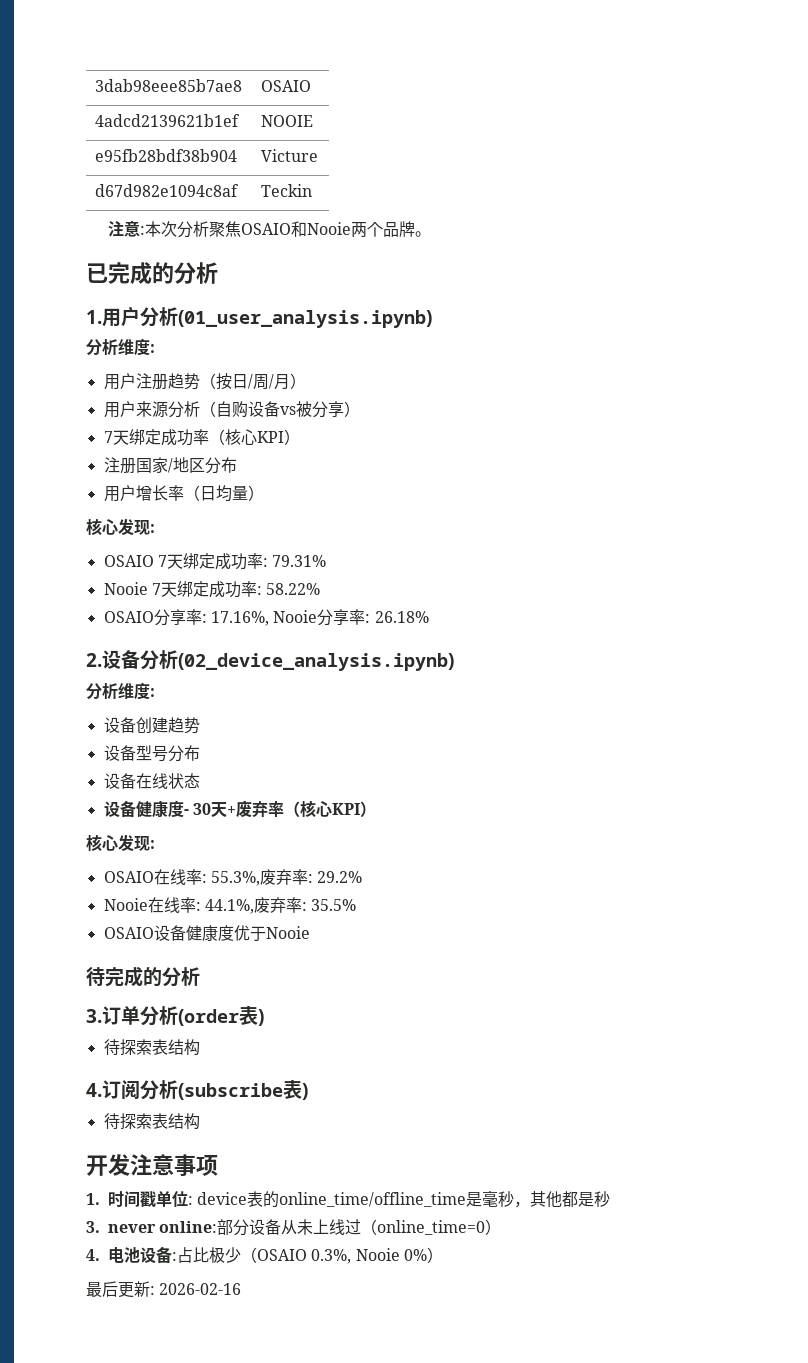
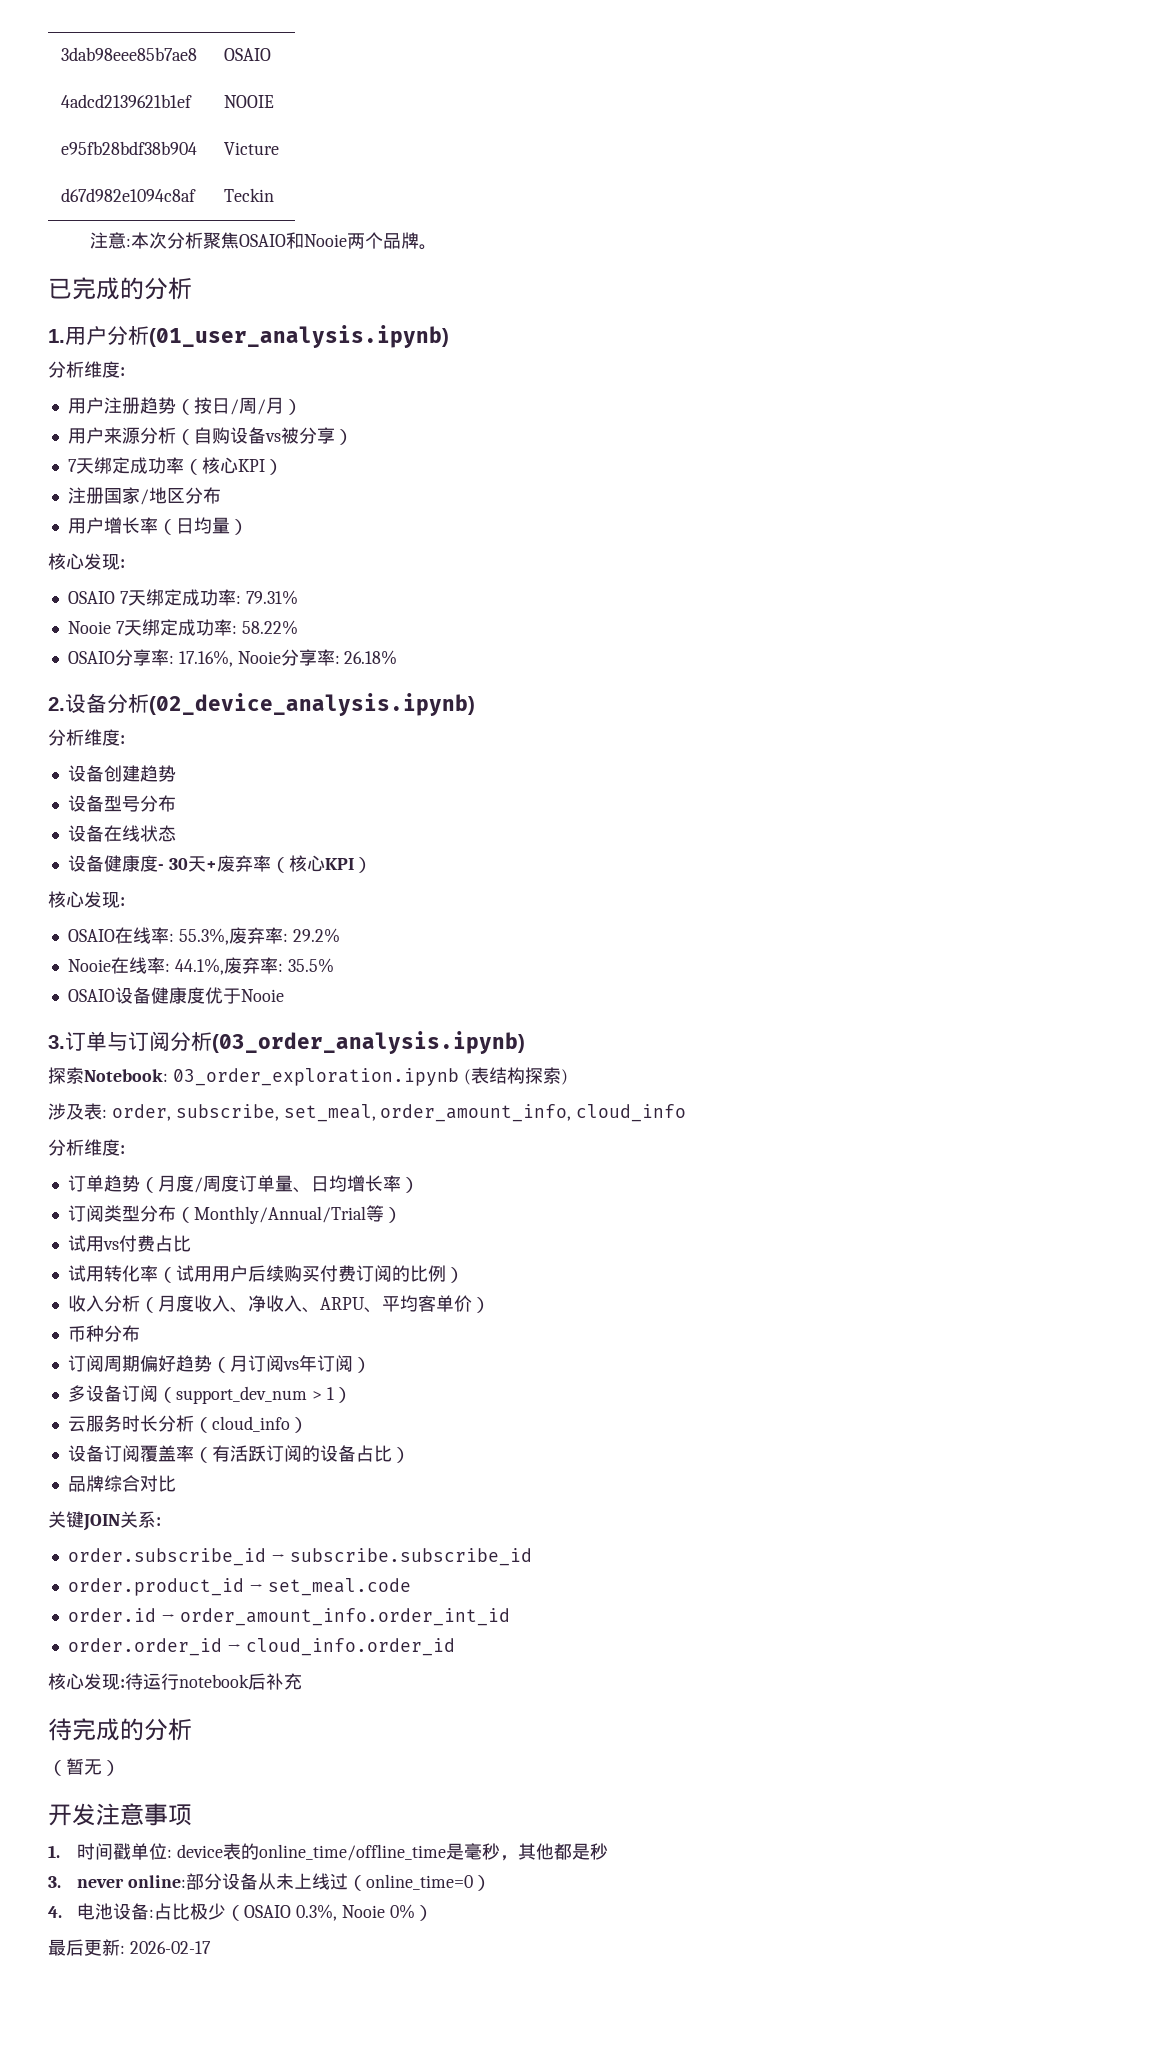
[86,966,200,987] [86,1006,264,1026] [103,1039,200,1056] [86,1080,308,1100] [103,1113,200,1130] 待完成的分析 // 3.订单分析(order表) // 待探索表结构 // 4.订阅分析(subscribe表) // 待探索表结构 -> [48,1031,525,1054] [48,1067,568,1086] [48,1103,687,1122] [48,1139,125,1156] [67,1175,419,1193] [67,1205,402,1224] [67,1235,191,1252] [67,1265,464,1283] [67,1295,490,1313] [67,1325,140,1342] [67,1355,371,1373] [67,1385,352,1404] [67,1415,308,1433] [67,1445,410,1463] [67,1475,176,1492] [48,1511,161,1531] [67,1548,532,1566] [67,1578,411,1596] [67,1608,510,1626] [67,1638,455,1656] [48,1673,302,1690] [48,1718,192,1741] [48,1758,120,1776] 3.订单与订阅分析(03_order_analysis.ipynb) // 探索Notebook: 03_order_exploration.ipynb (表结构探索) // 涉及表: order, subscribe, set_meal, order_amount_info, cloud_info // 分析维度: // 订单趋势（月度/周度订单量、日均增长率） // 订阅类型分布（Monthly/Annual/Trial等） // 试用vs付费占比 // 试用转化率（试用用户后续购买付费订阅的比例） // 收入分析（月度收入、净收入、ARPU、平均客单价） // 币种分布 // 订阅周期偏好趋势（月订阅vs年订阅） // 多设备订阅（support_dev_num > 1） // 云服务时长分析（cloud_info） // 设备订阅覆盖率（有活跃订阅的设备占比） // 品牌综合对比 // 关键JOIN关系: // order.subscribe_id → subscribe.subscribe_id // order.product_id → set_meal.code // order.id → order_amount_info.order_int_id // order.order_id → cloud_info.order_id // 核心发现:待运行notebook后补充 // 待完成的分析 // （暂无）
[159,1283,242,1295] 2026-02-16 -> [129,1941,211,1954] 2026-02-17

